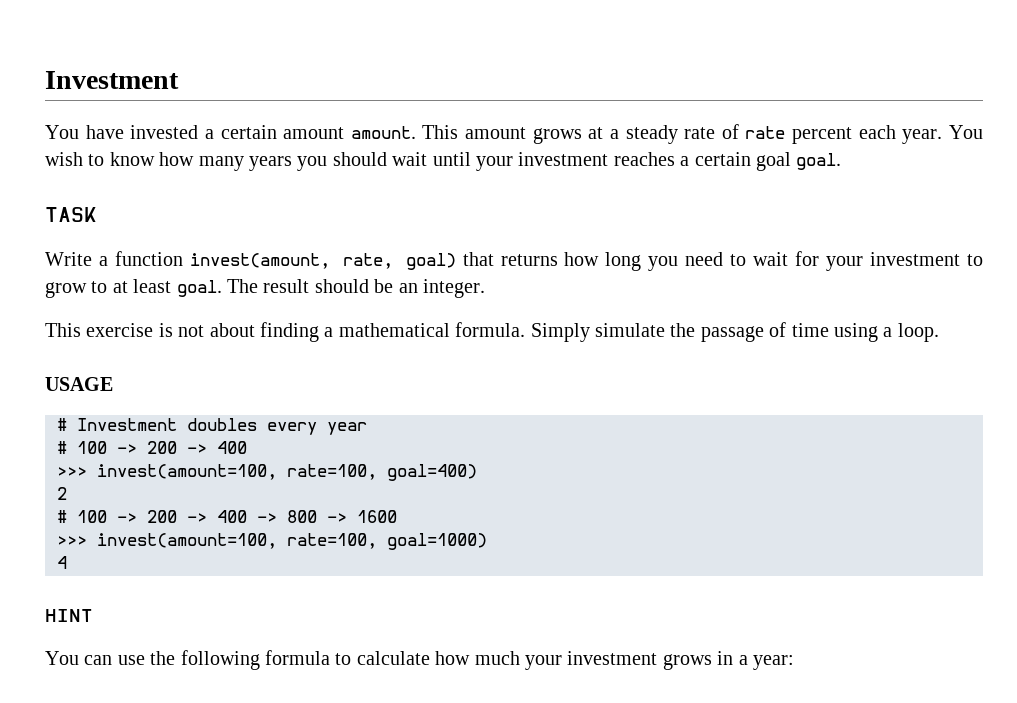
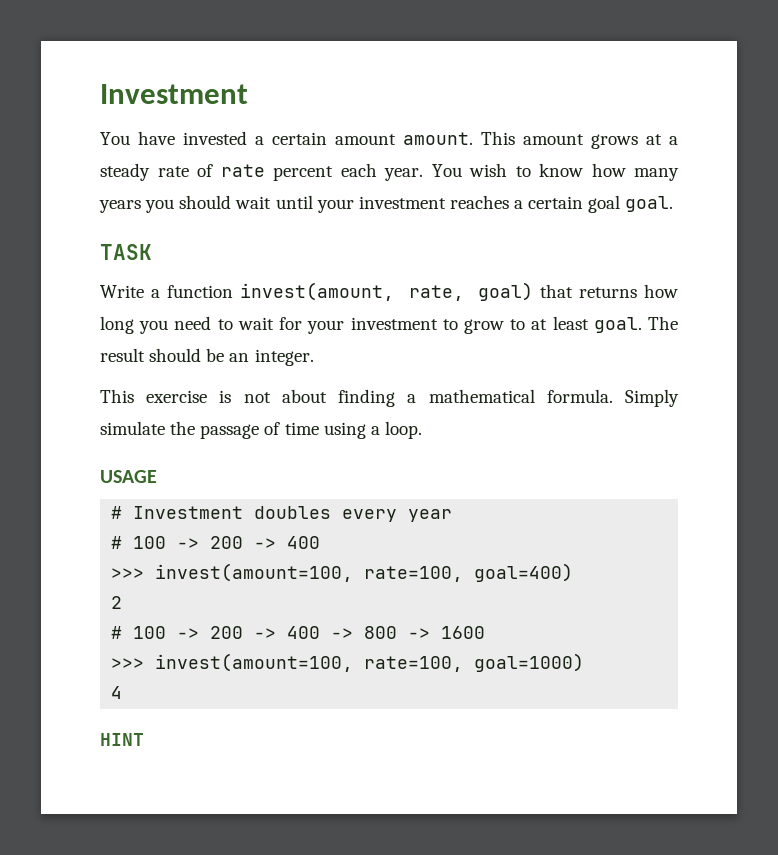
[45,650,794,670] // You can use the following formula to calculate how much your investment grows in a year: -> (144, 739) none

